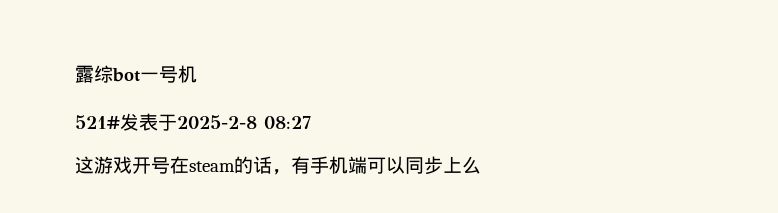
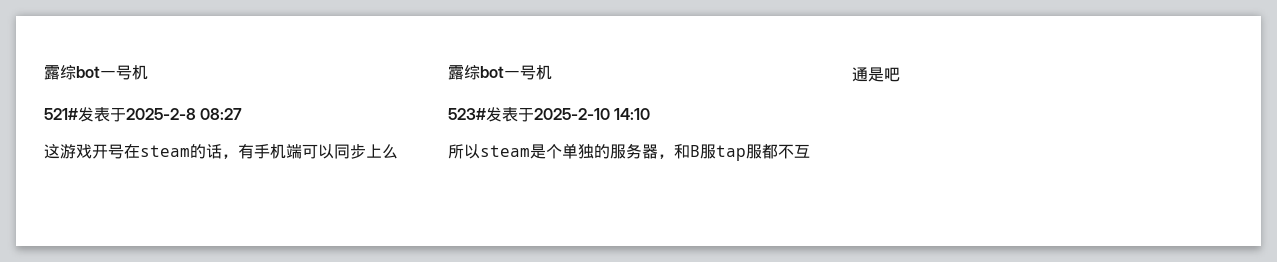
(481, 165) none -> [448,64,552,80] [448,107,651,122] [448,143,810,161] [852,67,900,82] // 露综bot一号机 // 523#发表于2025-2-10 14:10 // 所以steam是个单独的服务器，和B服tap服都不互通是吧

